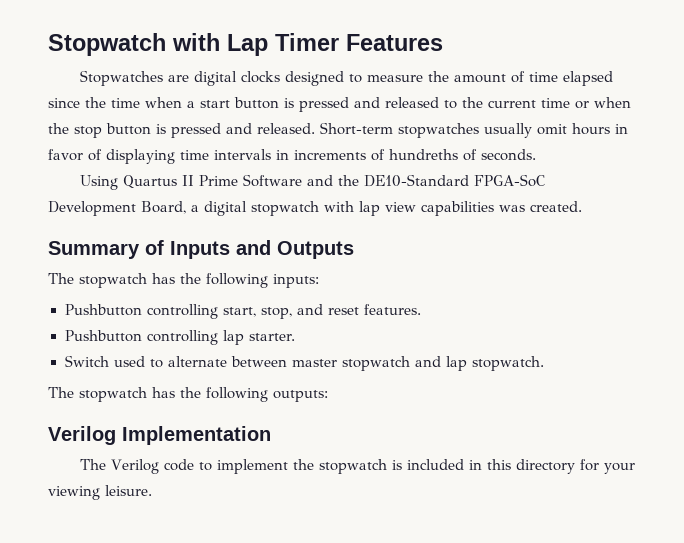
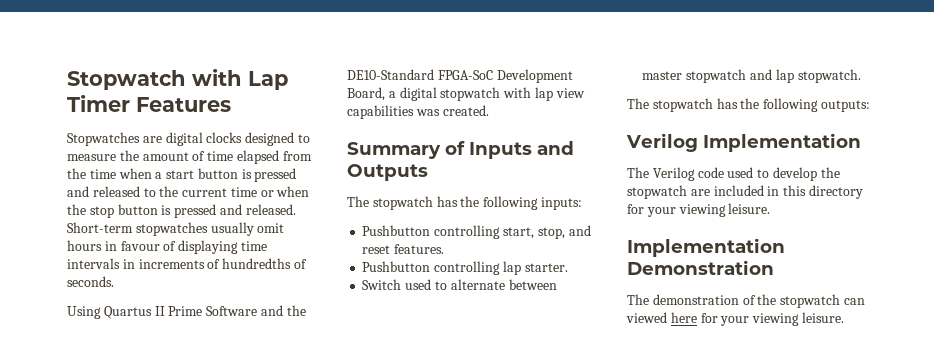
[48,98,80,108] since -> [282,151,312,161] from
[48,149,83,161] favor -> [120,241,160,251] favour
[389,149,458,160] hundreths -> [222,258,292,269] hundredths
[199,459,403,474] to implement the stopwatch is -> [727,167,840,181] [627,185,710,199] used to develop the stopwatch are
(152, 490) none -> [627,238,785,257] [627,260,774,275] [627,294,865,308] [626,312,844,326] // Implementation Demonstration // The demonstration of the stopwatch can viewed here for your viewing leisure.

